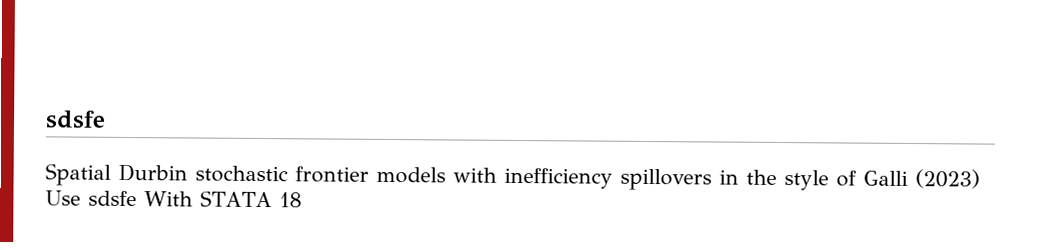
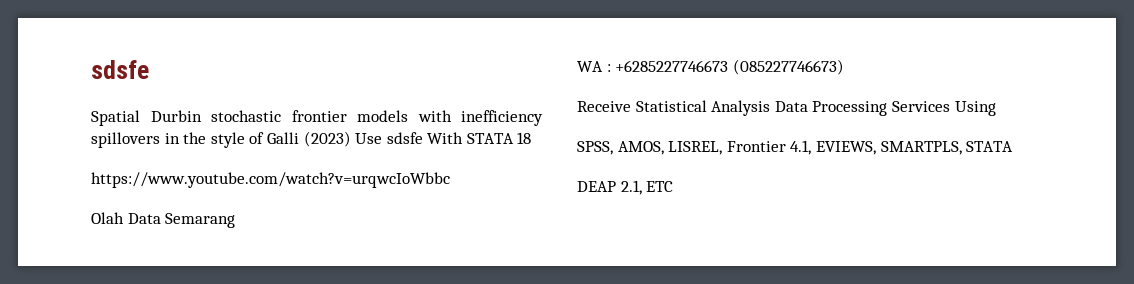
(302, 200) none -> [91,172,450,188] [91,212,236,228] [577,59,844,75] [577,100,996,116] [577,140,1014,155] [577,180,674,195] // https://www.youtube.com/watch?v=urqwcIoWbbc // Olah Data Semarang // WA : +6285227746673 (085227746673) // Receive Statistical Analysis Data Processing Services Using // SPSS, AMOS, LISREL, Frontier 4.1, EVIEWS, SMARTPLS, STATA // DEAP 2.1, ETC

